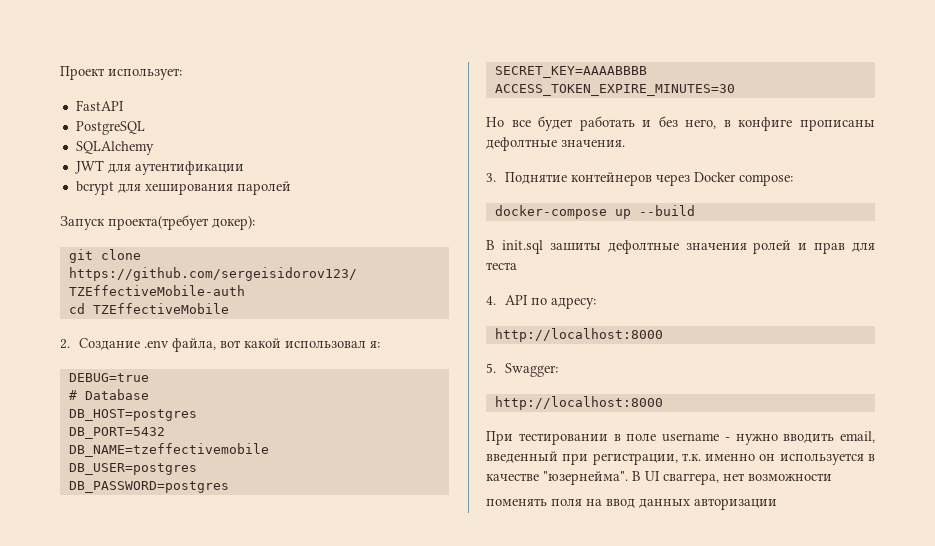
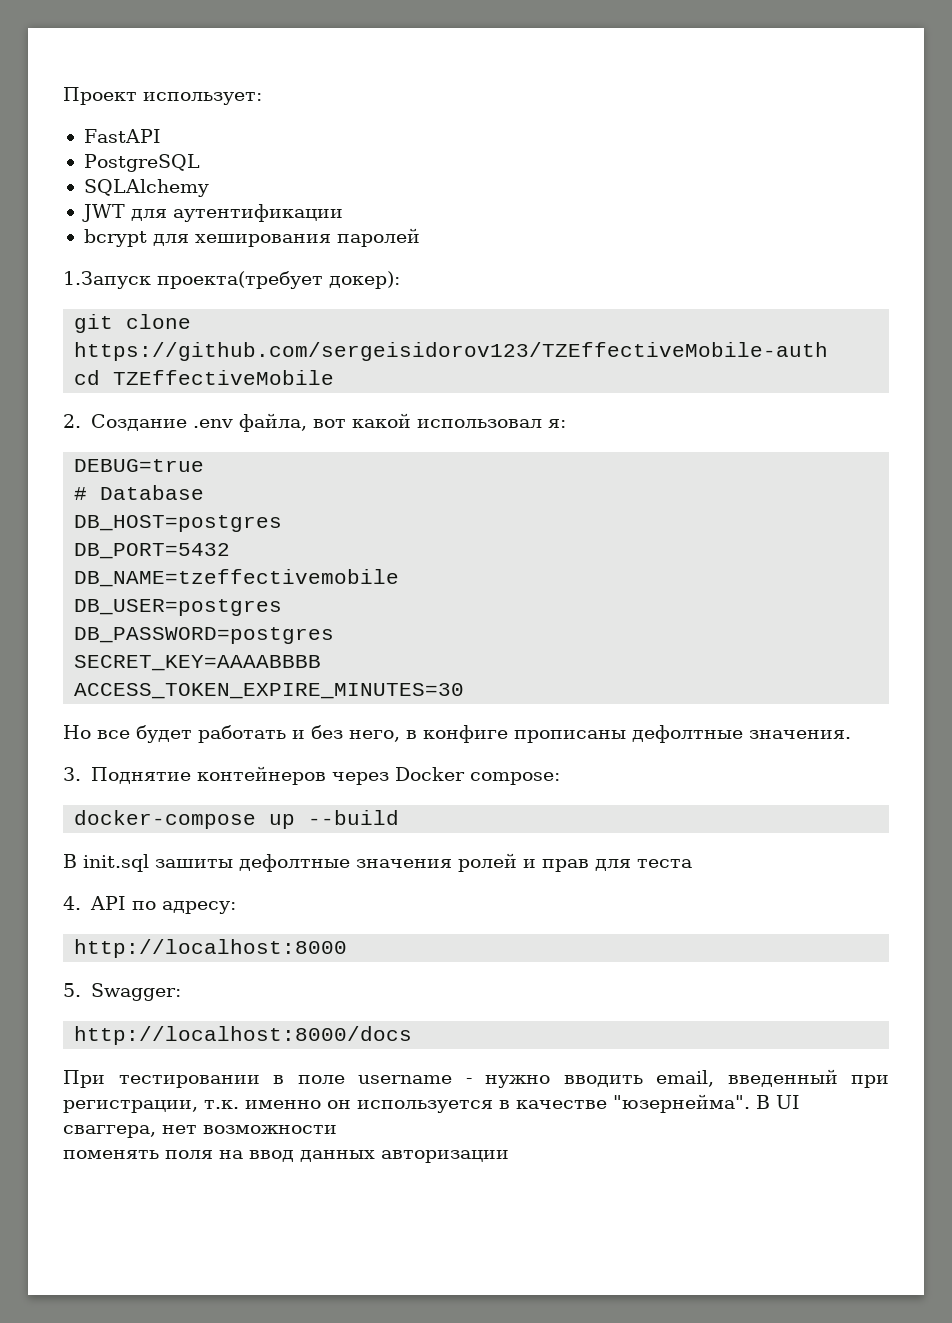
[60,216,105,230] Запуск -> [63,271,151,289] 1.Запуск
[494,396,663,410] http://localhost:8000 -> [74,1026,413,1045] http://localhost:8000/docs

